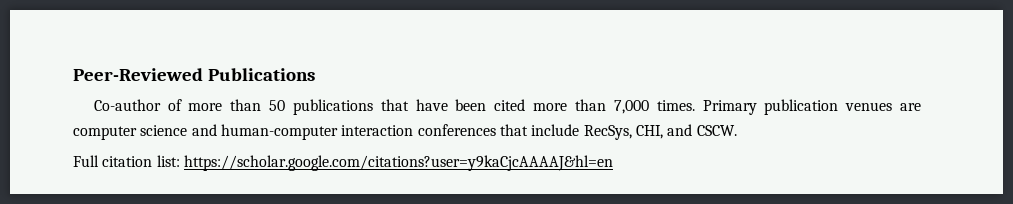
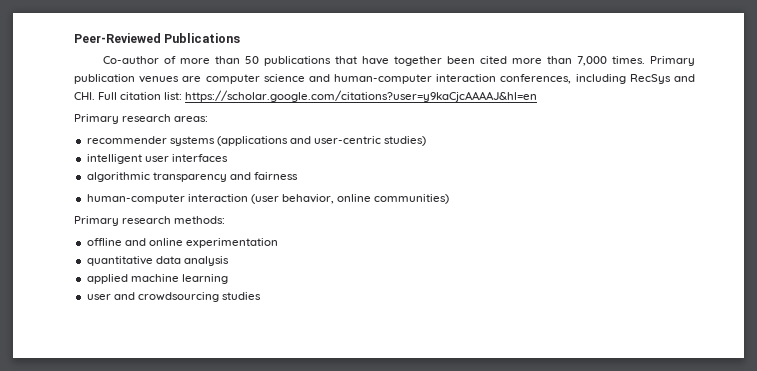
(448, 105) none -> [394,56,443,66] together
[417,124,737,140] [73,155,613,171] conferences that include RecSys, CHI, and CSCW. // Full citation list: https://scholar.google.com/citations?user=y9kaCjcAAAAJ&hl=en -> [500,74,695,84] [74,90,538,102] [74,114,209,124] [86,136,427,146] [86,154,228,164] [86,172,298,182] [86,194,450,204] [74,216,226,226] [86,238,278,248] [86,256,229,266] [86,274,228,284] [86,292,261,302] conferences, including RecSys and CHI. Full citation list: https://scholar.google.com/citations?user=y9kaCjcAAAAJ&hl=en // Primary research areas: // recommender systems (applications and user-centric studies) // intelligent user interfaces // algorithmic transparency and fairness // human-computer interaction (user behavior, online communities) // Primary research methods: // offline and online experimentation // quantitative data analysis // applied machine learning // user and crowdsourcing studies

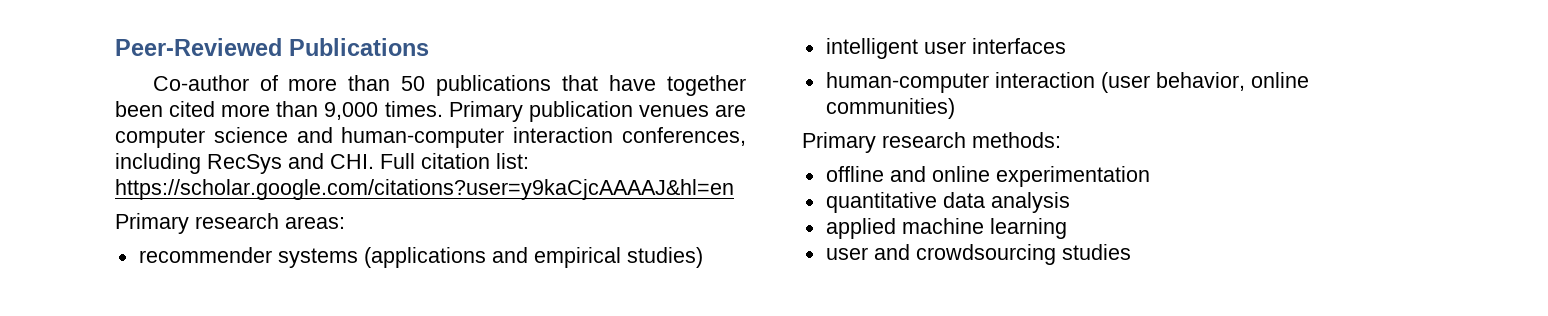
[577,56,608,66] 7,000 -> [324,102,379,120] 9,000
[314,136,382,144] user-centric -> [533,247,621,268] empirical
[86,172,298,182] // algorithmic transparency and fairness -> (1066, 46) none

